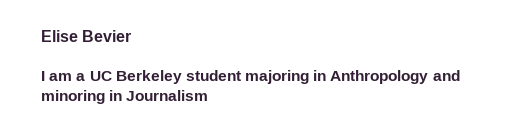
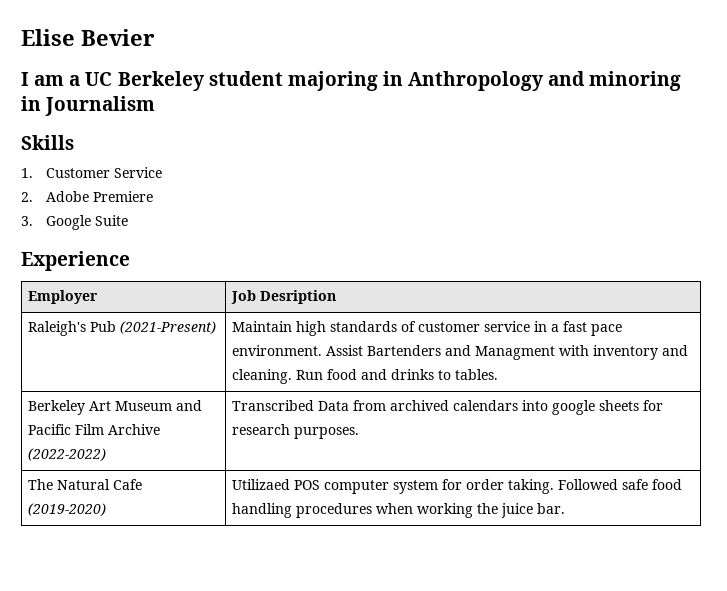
(209, 95) none -> [21,135,74,150] [21,167,162,178] [21,191,153,202] [21,215,128,230] [21,251,130,271] [27,290,98,304] [230,290,336,304] [27,321,216,336] [231,321,622,336] [231,345,688,360] [231,369,498,384] [27,400,202,415] [27,424,160,435] [27,448,106,461] [231,400,663,415] [231,424,359,439] [27,479,142,490] [27,503,106,516] [231,479,682,494] [231,503,565,518] // Skills // 1. Customer Service // 2. Adobe Premiere // 3. Google Suite // Experience // Employer | Job Desription // Raleigh's Pub (2021-Present) | Maintain high standards of customer service in a fast pace environment. Assist Bartenders and Managment with inventory and cleaning. Run food and drinks to tables. // Berkeley Art Museum and Pacific Film Archive (2022-2022) | Transcribed Data from archived calendars into google sheets for research purposes. // The Natural Cafe (2019-2020) | Utilizaed POS computer system for order taking. Followed safe food handling procedures when working the juice bar.

